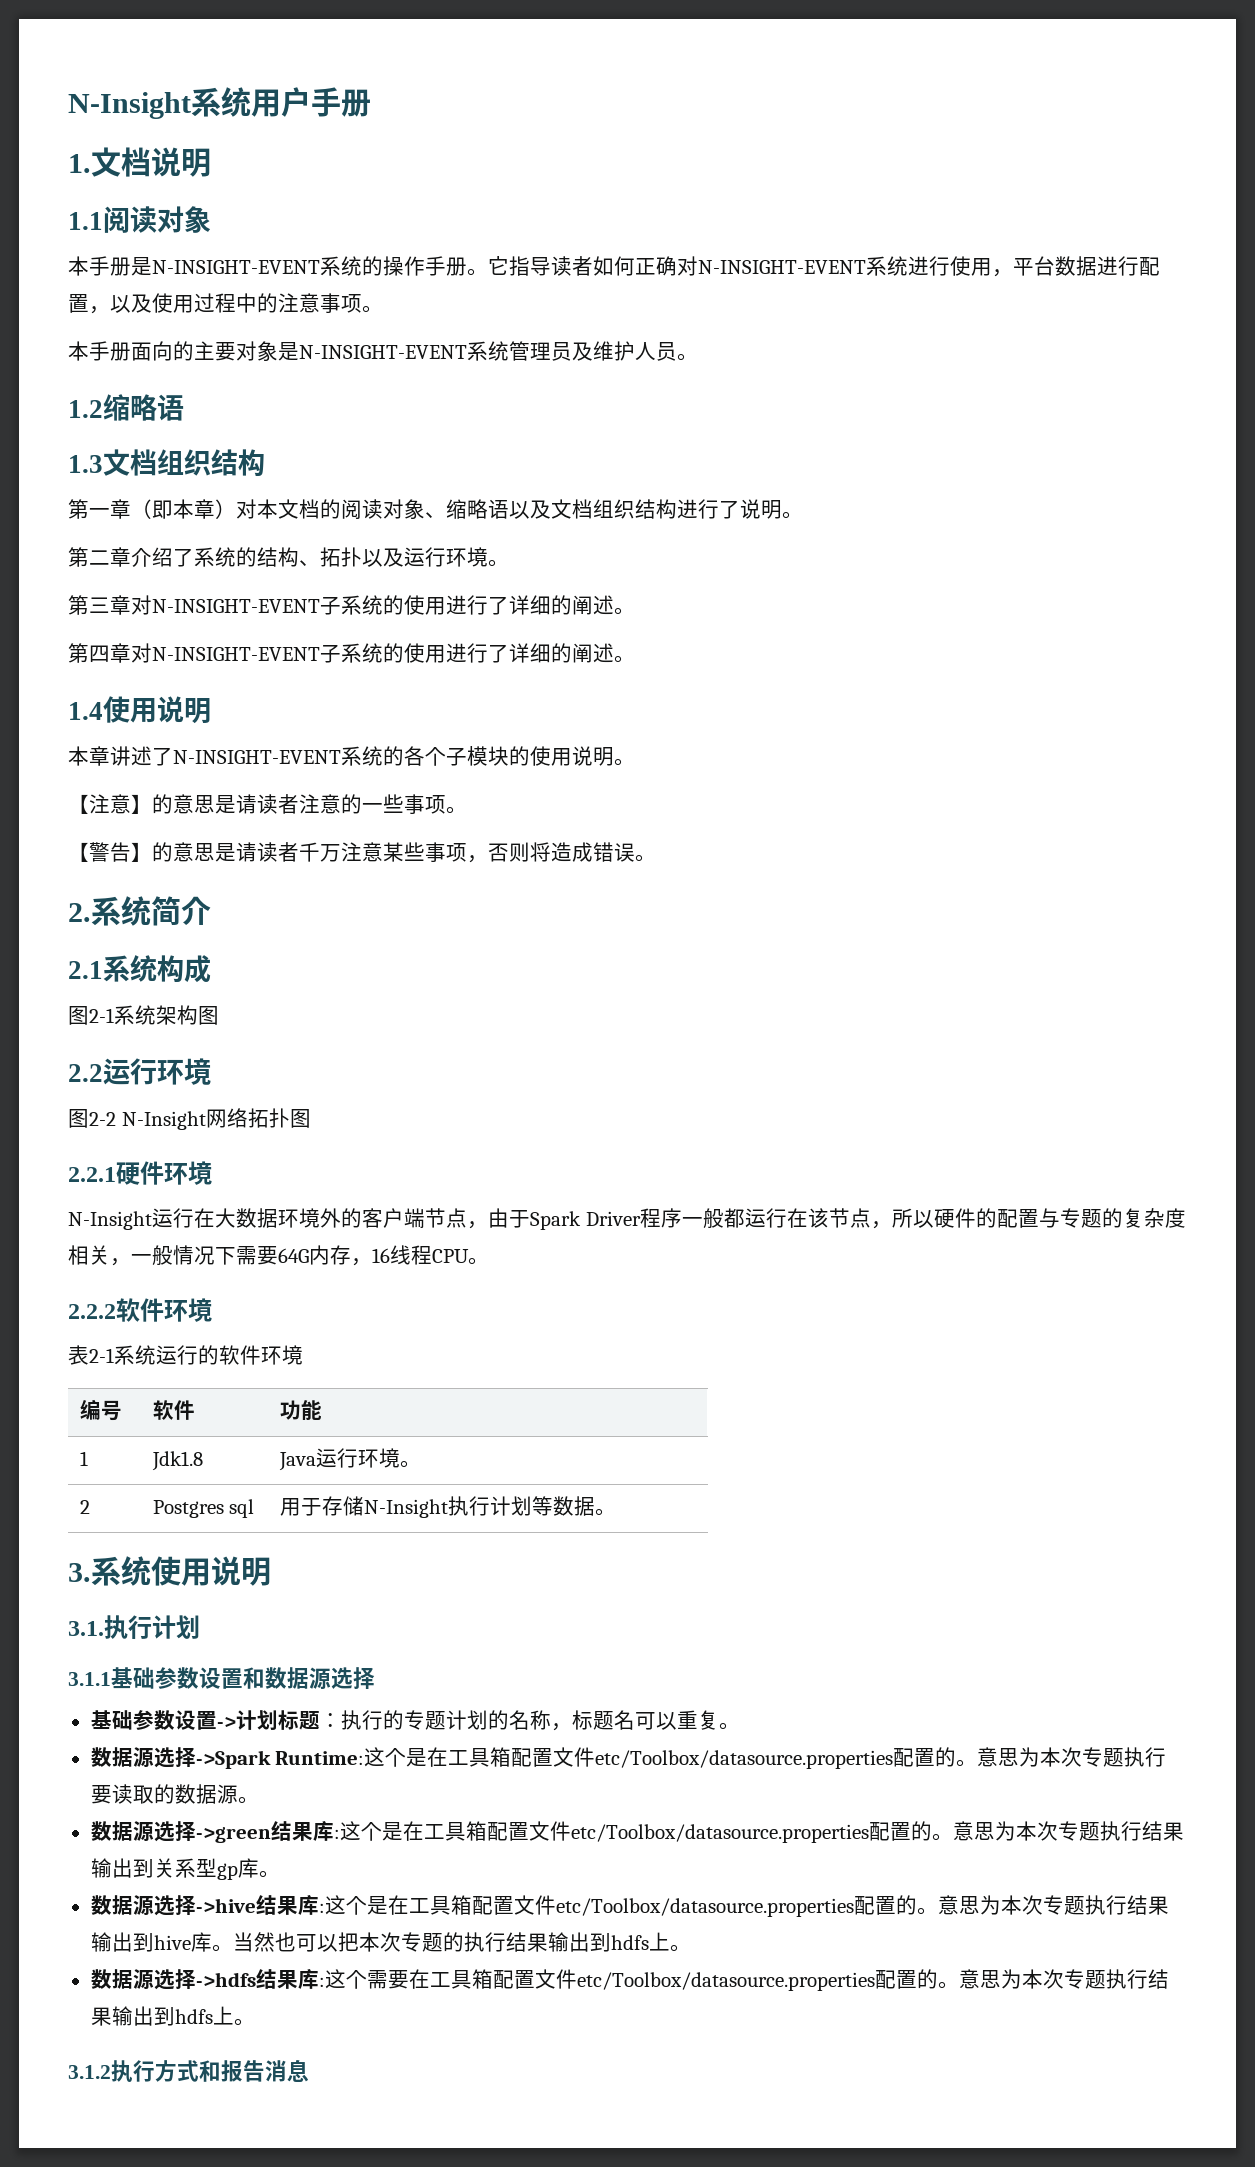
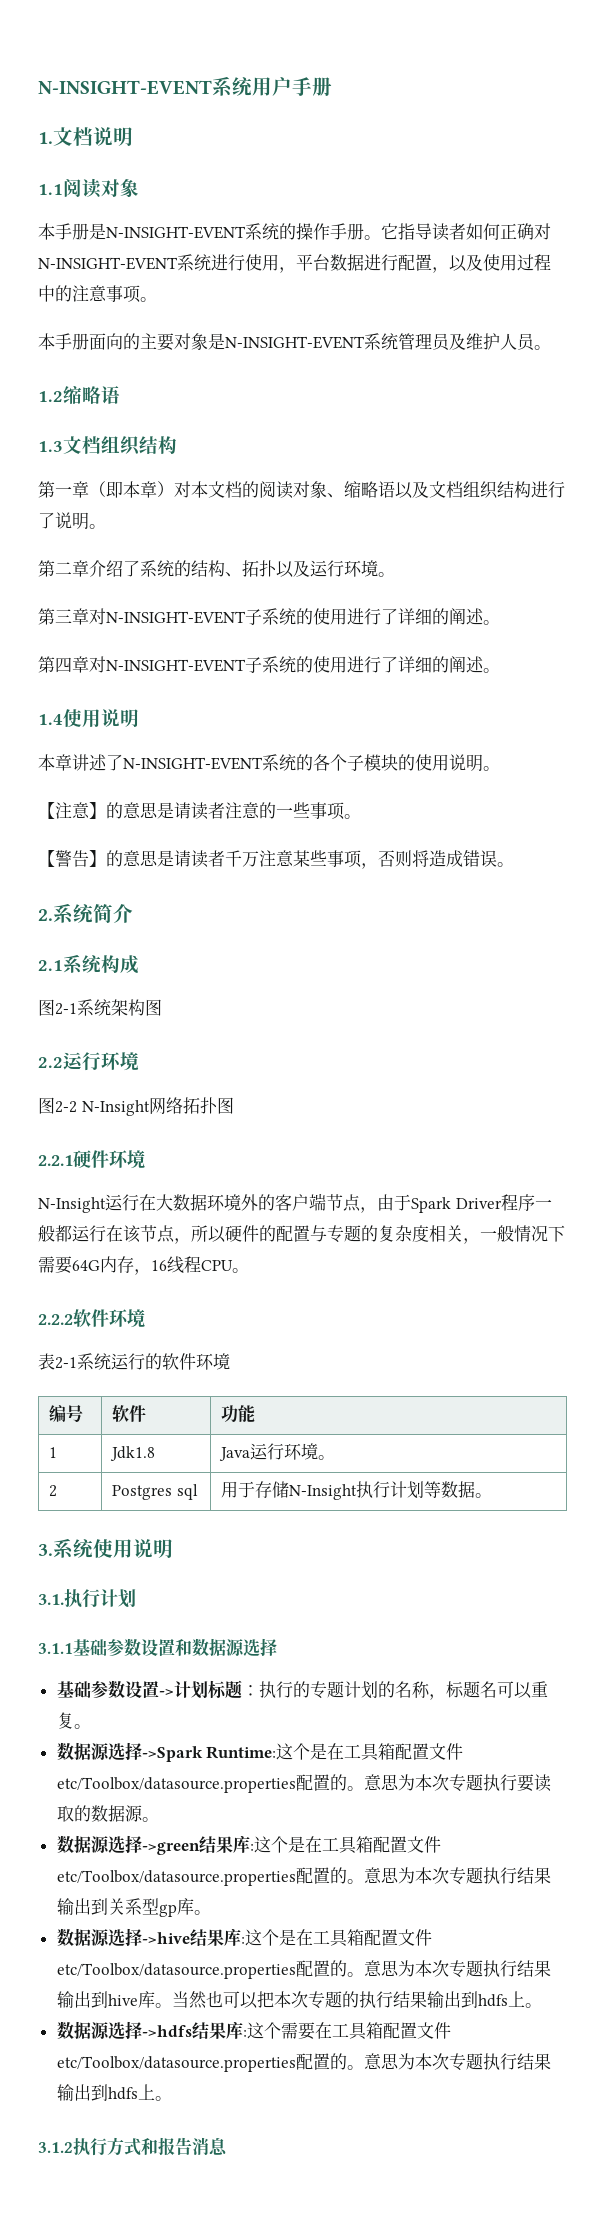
[68,92,191,119] N-Insight -> [38,80,212,95] N-INSIGHT-EVENT

